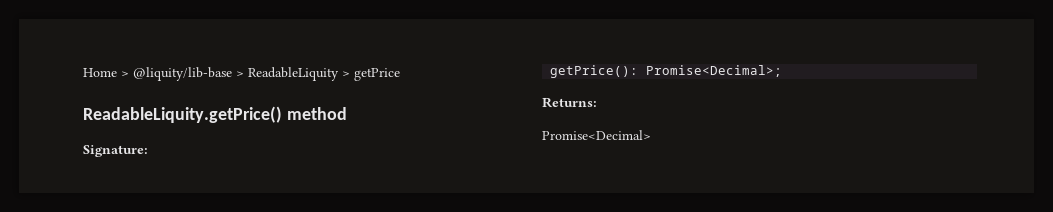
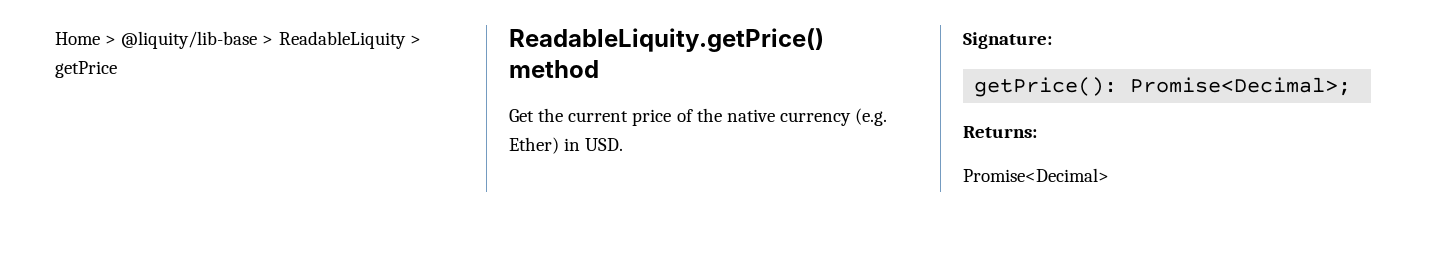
(347, 113) none -> [509,108,888,126] [509,137,624,154] // Get the current price of the native currency (e.g. Ether) in USD.

